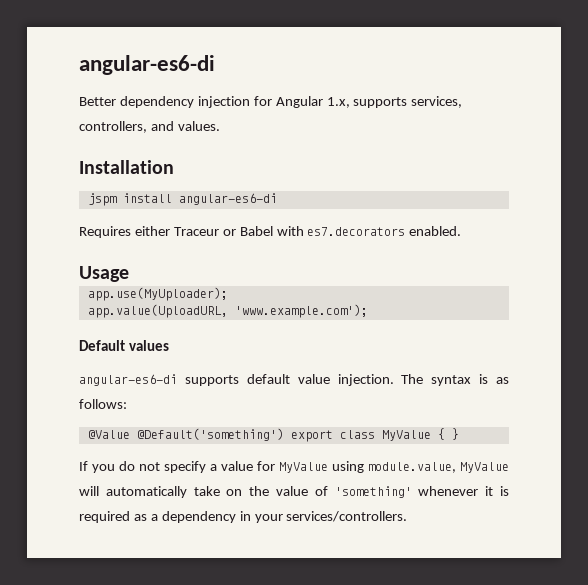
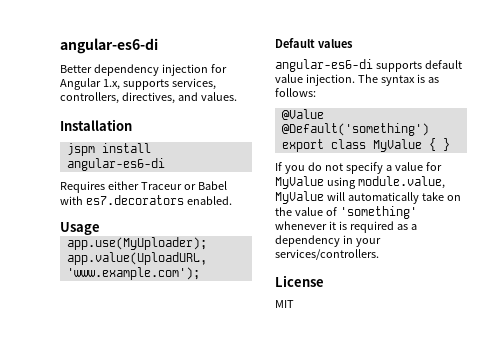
(147, 127) none -> [121,92,175,104] directives,
(408, 516) none -> [275,275,324,287] [275,300,294,308] // License // MIT

